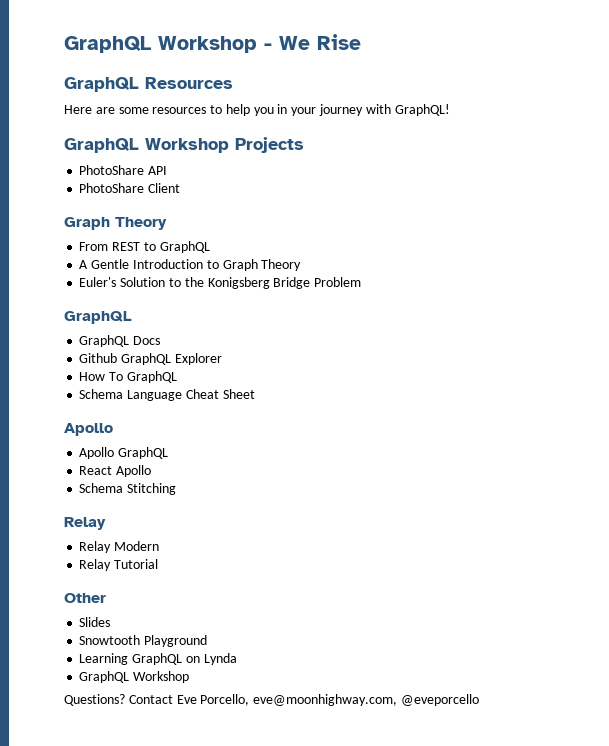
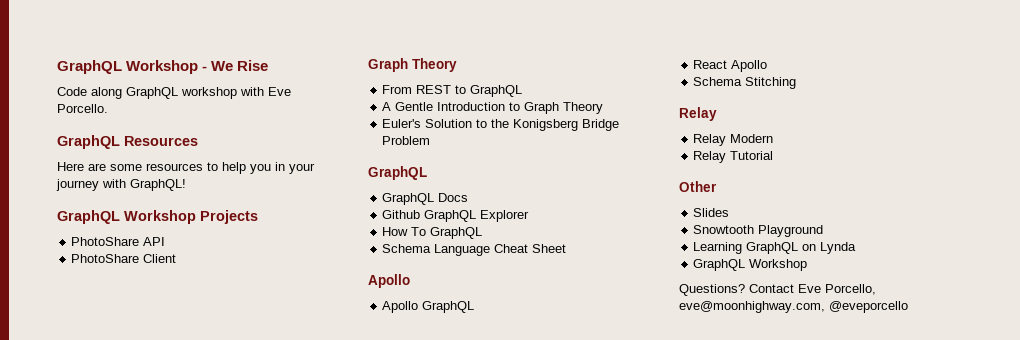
(361, 42) none -> [57,87,291,99] [57,104,108,113] // Code along GraphQL workshop with Eve Porcello.

